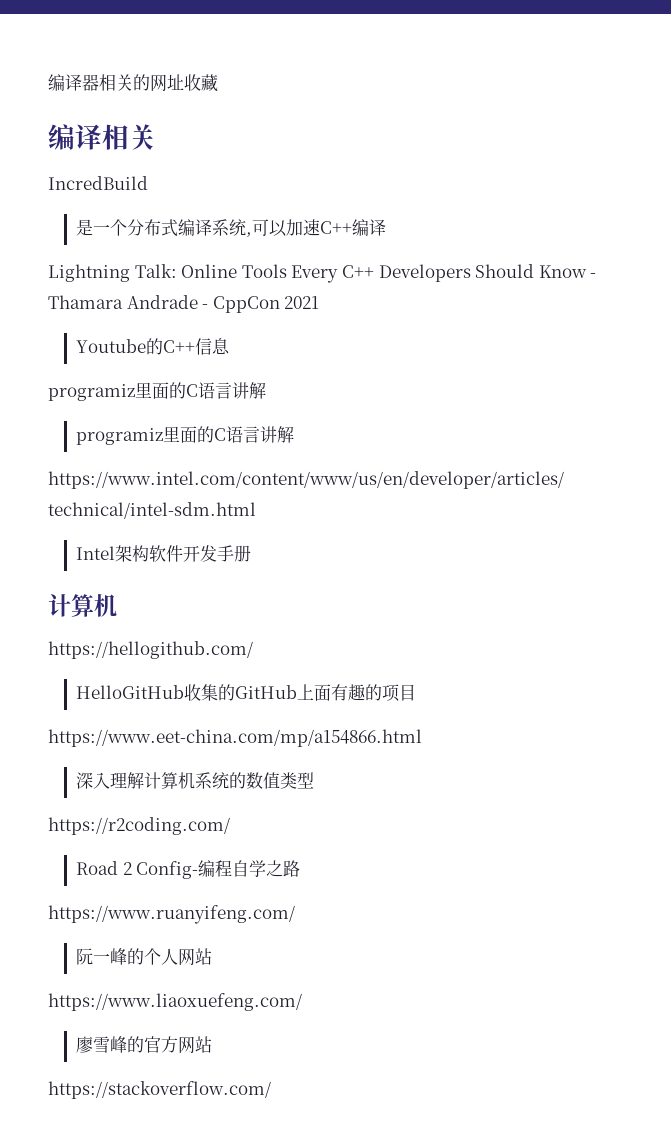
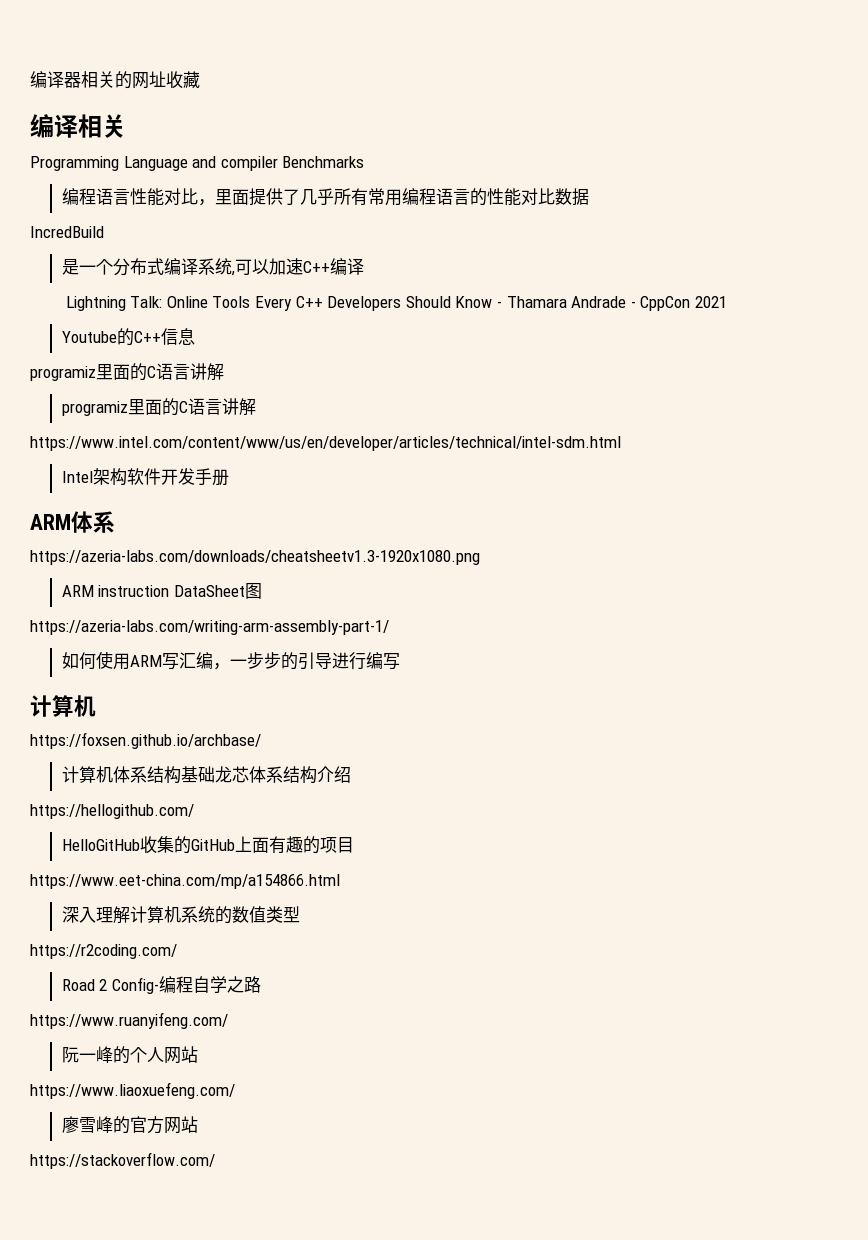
(156, 137) none -> [30,156,365,171] [61,188,589,206] // Programming Language and compiler Benchmarks // 编程语言性能对比，里面提供了几乎所有常用编程语言的性能对比数据
[48,594,117,617] 计算机 -> [30,511,115,533] [30,550,480,565] [61,583,262,599] [30,620,389,635] [61,651,400,670] [30,695,96,717] [30,732,261,749] [61,766,351,784] ARM体系 // https://azeria-labs.com/downloads/cheatsheetv1.3-1920x1080.png // ARM instruction DataSheet图 // https://azeria-labs.com/writing-arm-assembly-part-1/ // 如何使用ARM写汇编，一步步的引导进行编写 // 计算机 // https://foxsen.github.io/archbase/ // 计算机体系结构基础龙芯体系结构介绍

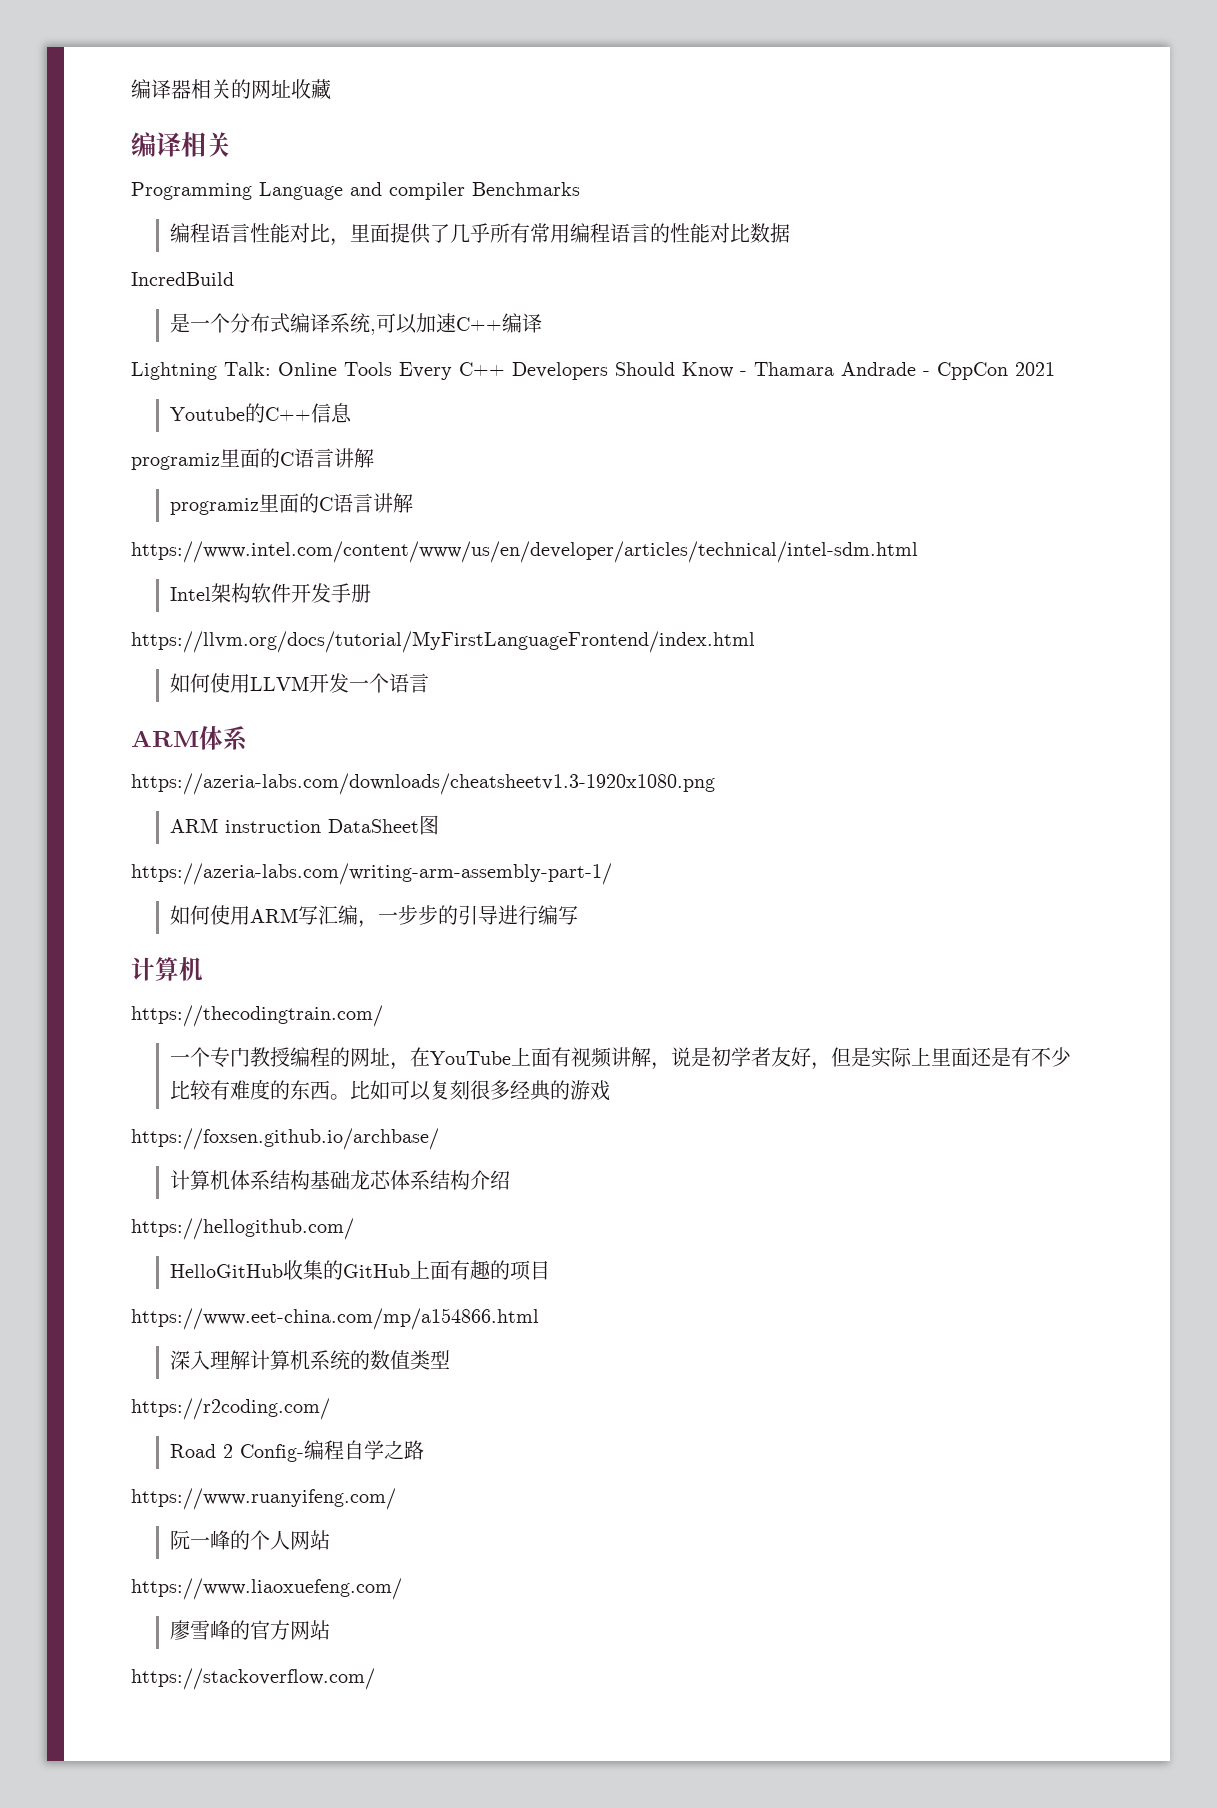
(229, 477) none -> [131,631,755,653] [169,673,429,693] // https://llvm.org/docs/tutorial/MyFirstLanguageFrontend/index.html // 如何使用LLVM开发一个语言
(96, 706) none -> [131,1005,383,1027] [169,1047,1071,1070] [169,1079,610,1101] // https://thecodingtrain.com/ // 一个专门教授编程的网址，在YouTube上面有视频讲解，说是初学者友好，但是实际上里面还是有不少比较有难度的东西。比如可以复刻很多经典的游戏

